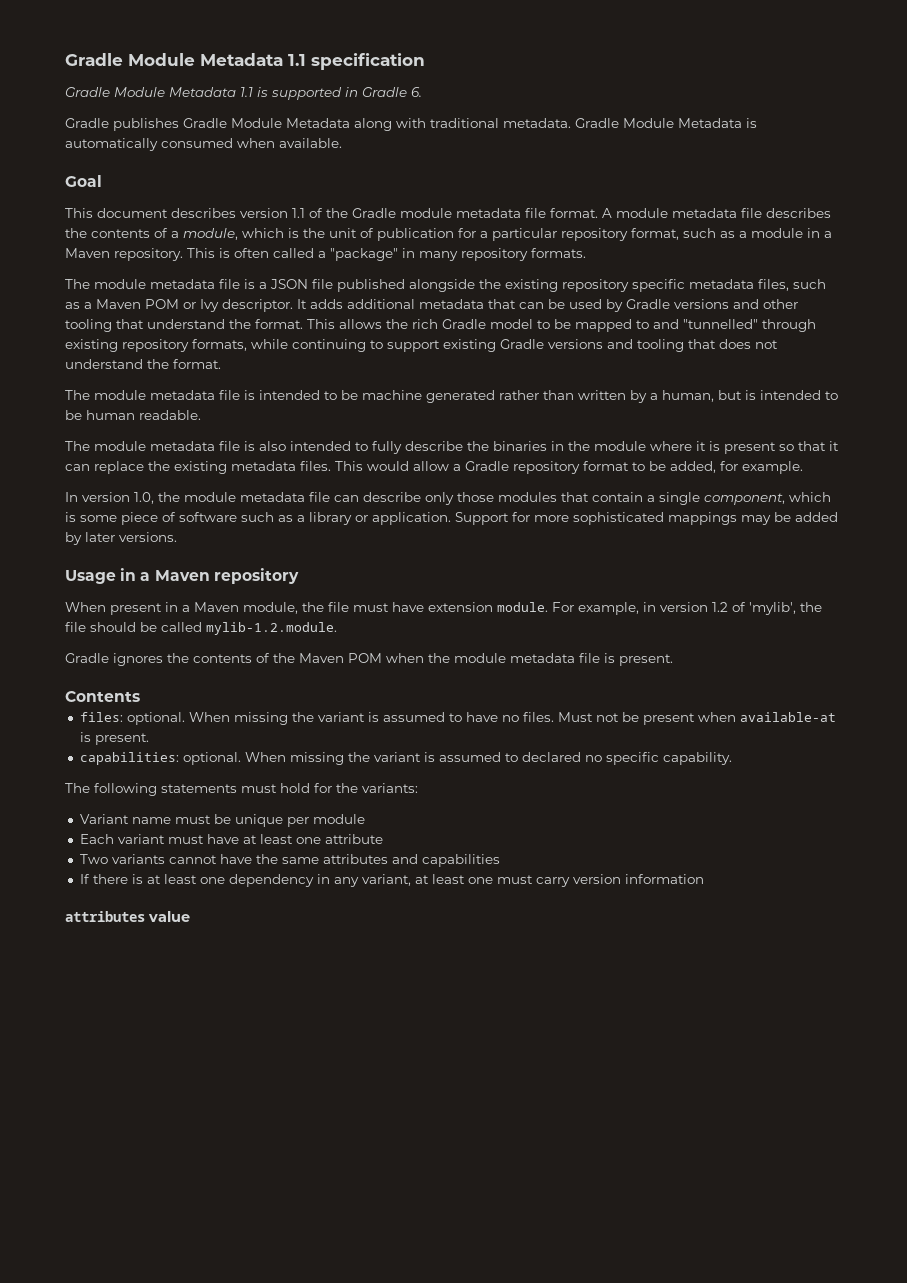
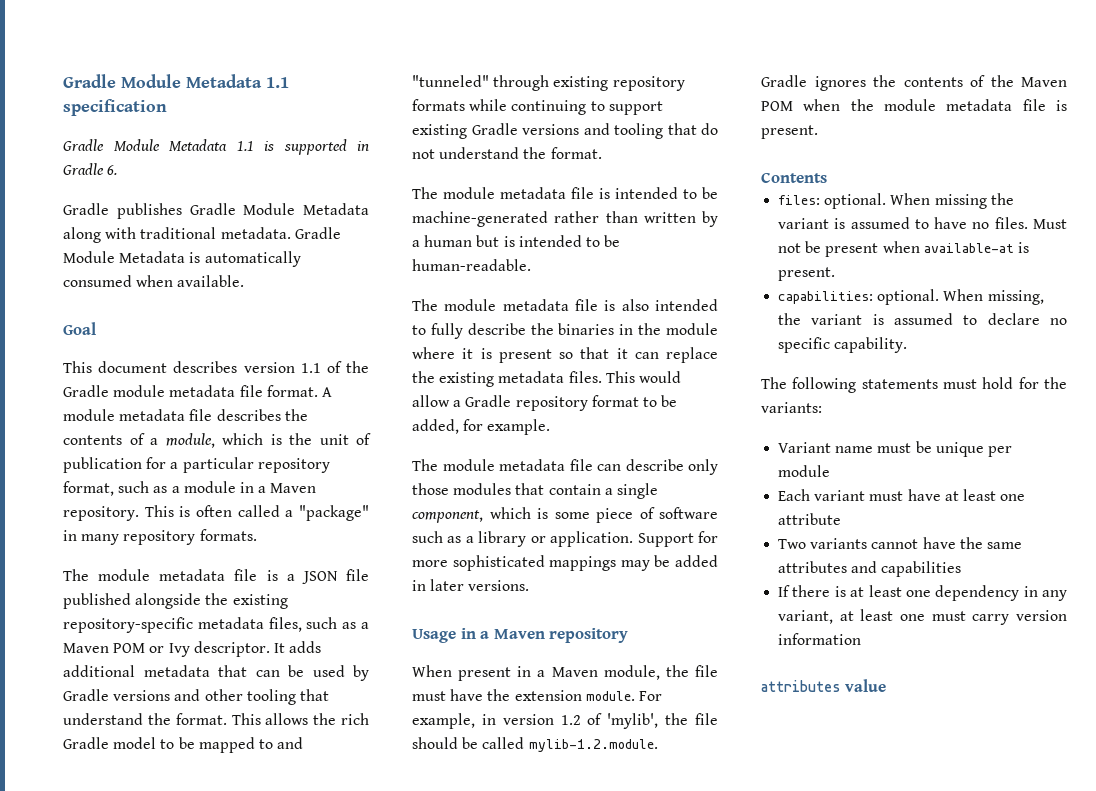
[562,279,685,292] repository specific -> [63,617,193,633] repository-specific
[683,319,758,329] "tunnelled" -> [412,75,489,87] "tunneled"
[192,339,247,351] formats, -> [412,99,465,111] formats
[719,339,751,349] does -> [701,123,718,135] do
[362,390,495,403] machine generated -> [412,211,548,227] machine-generated
[662,390,714,402] human, -> [424,235,473,247] human
[86,410,201,420] human readable. -> [412,259,531,271] human-readable.
[65,492,180,504] In version 1.0, the -> [412,459,438,471] The
[65,532,82,545] by -> [412,580,426,591] in
(424, 607) none -> [487,689,511,701] the
[289,752,581,765] missing the variant is assumed to declared -> [987,290,1044,305] [778,313,1040,325] missing, the variant is assumed to declare

